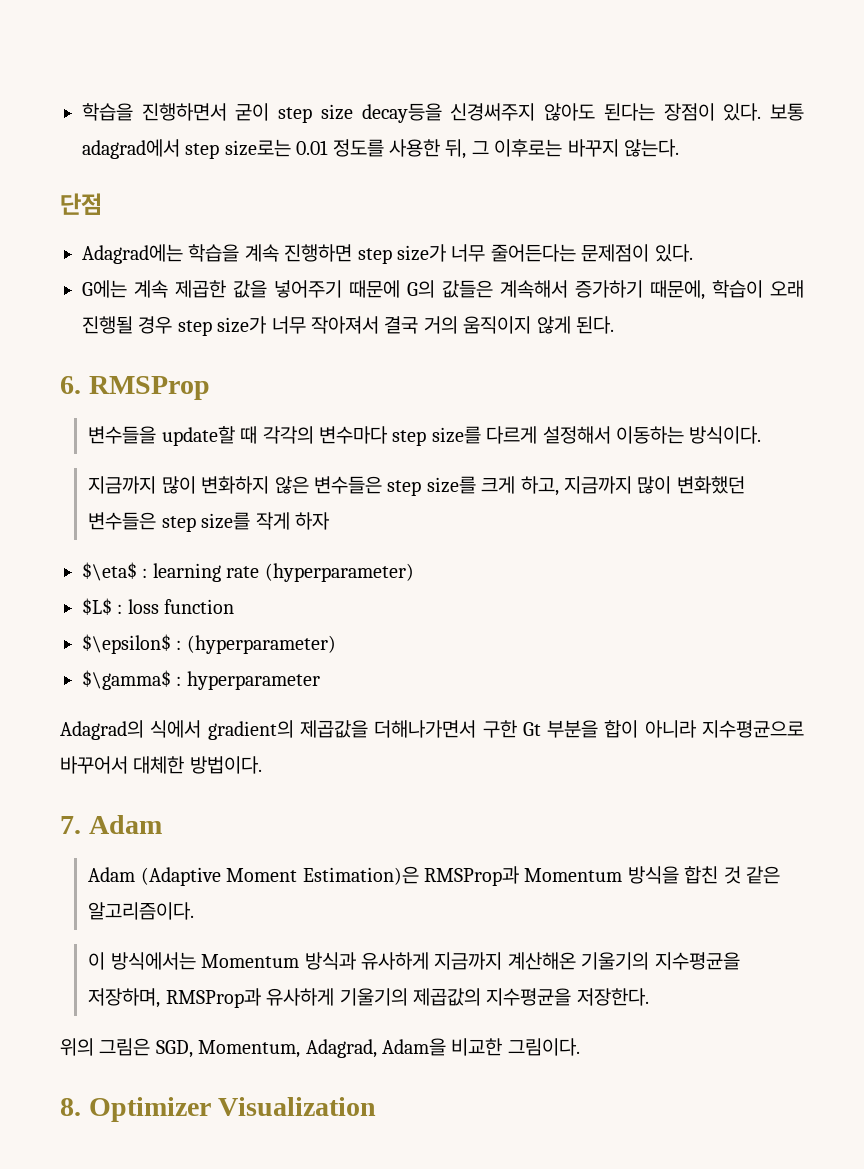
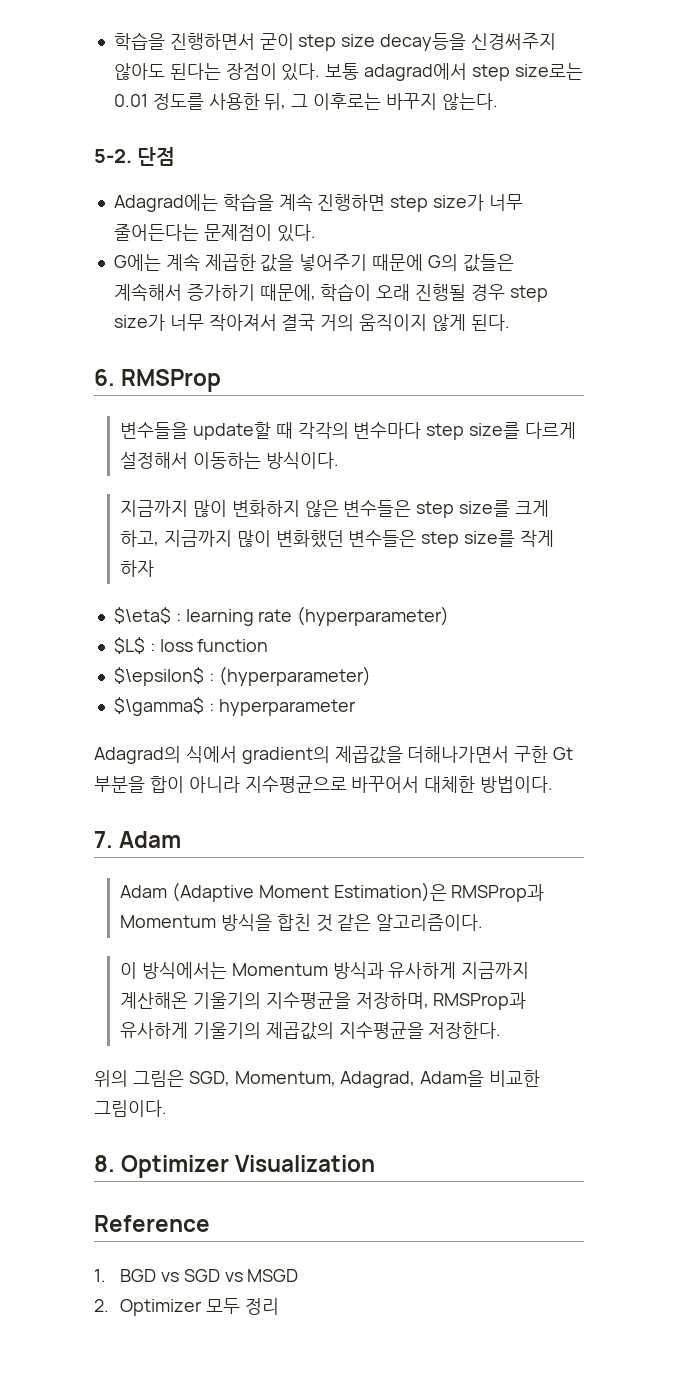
(679, 148) none -> [94,149,132,163] 5-2.
(377, 1106) none -> [94,1215,210,1232] [94,1269,299,1282] [94,1298,279,1316] // Reference // 1. BGD vs SGD vs MSGD // 2. Optimizer 모두 정리

